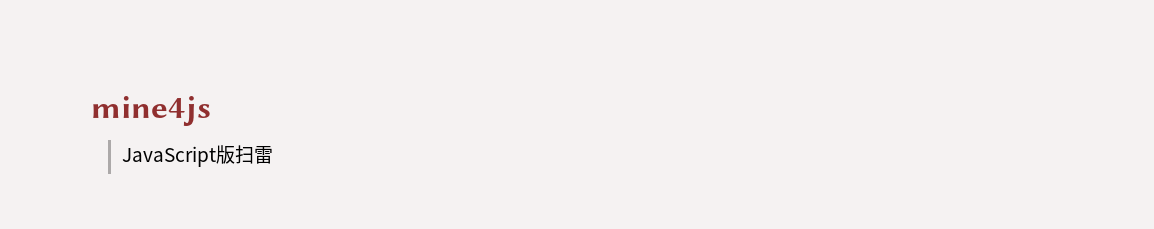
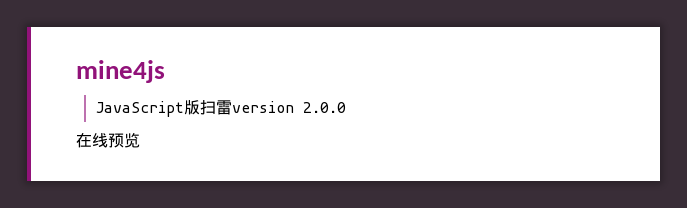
(273, 155) none -> [231,101,346,113] [76,132,140,148] version 2.0.0 // 在线预览

